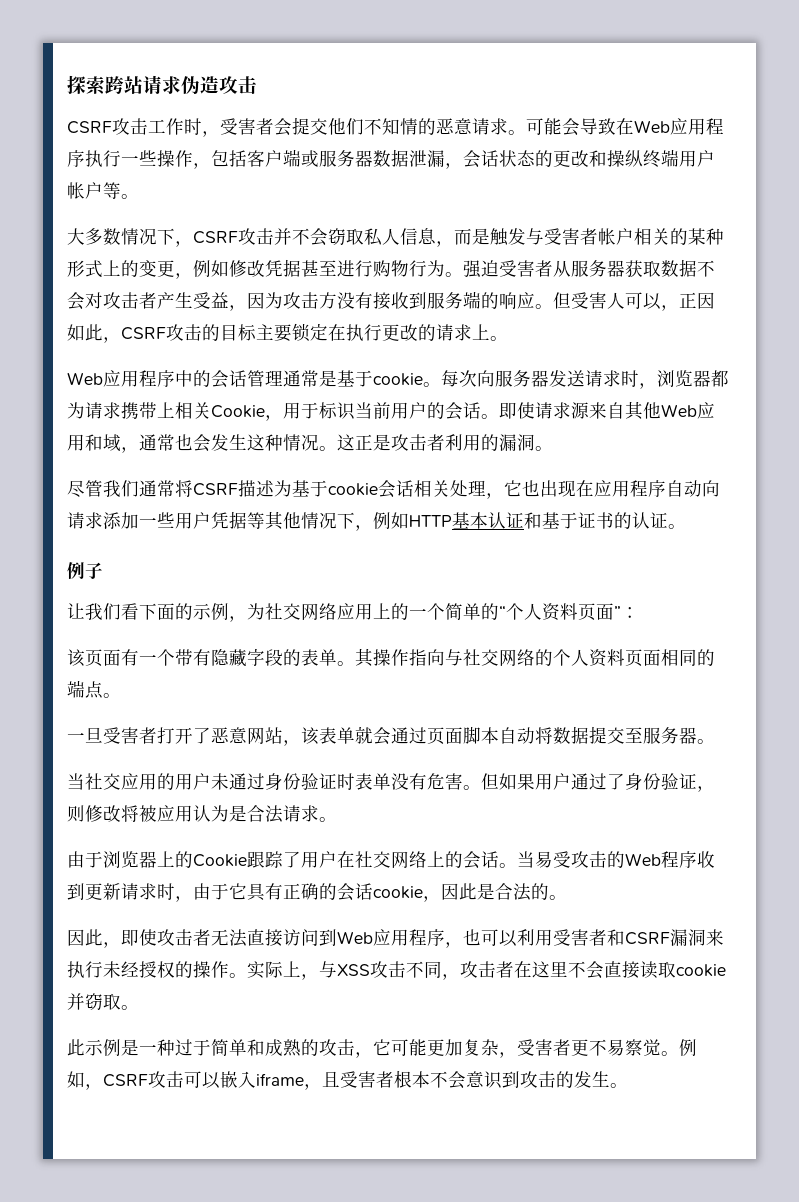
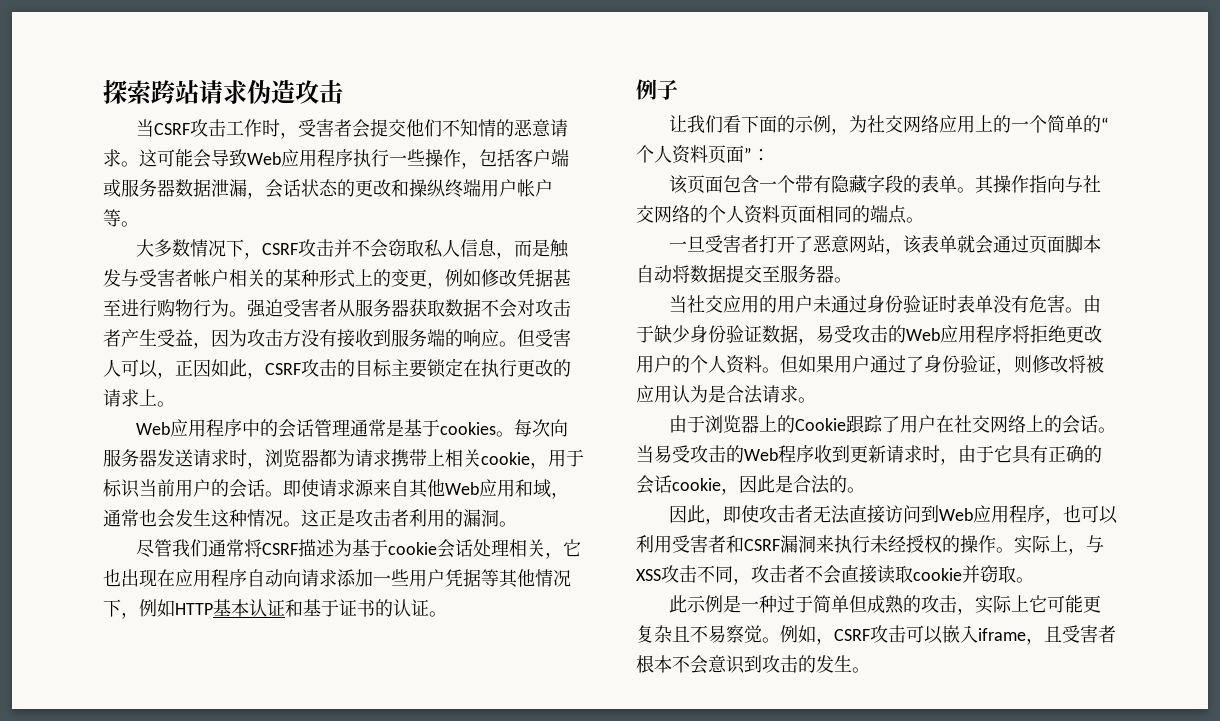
(257, 85) none -> [135,119,154,137] 当
(526, 132) none -> [139,149,157,167] 这
[616,118,634,135] 在 -> (247, 158) none
[373,373,423,386] cookie -> [439,422,496,435] cookies
[211,405,265,418] Cookie -> [481,452,530,465] cookie
[414,480,486,497] 相关处理 -> [472,539,545,557] 处理相关
[121,649,139,666] 有 -> [722,175,759,193] 包含
(481, 787) none -> [1082,295,1101,313] [636,325,1102,345] [636,355,780,374] 由于缺少身份验证数据，易受攻击的Web应用程序将拒绝更改用户的个人资料。
[514,961,568,978] 在这里 -> (805, 574) none
[247,1039,265,1056] 和 -> [848,595,867,613] 但
(373, 1055) none -> [974,595,1029,614] 实际上
[445,1039,589,1058] 加复杂，受害者更 -> [636,625,690,643] 复杂且

